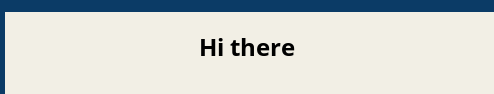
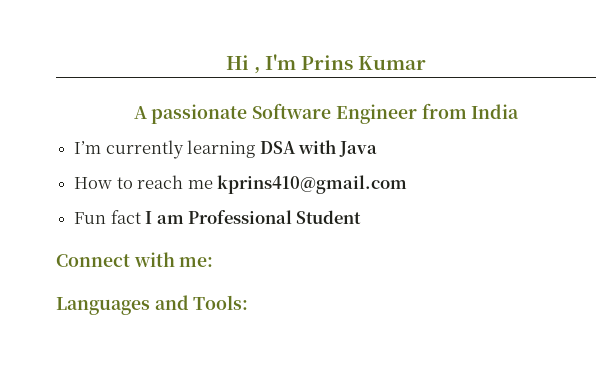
[230,38,296,56] there -> [253,54,427,74] [133,103,520,124] [74,140,378,159] [74,175,407,194] [74,210,362,224] [56,252,214,267] [56,295,249,315] , I'm Prins Kumar // A passionate Software Engineer from India // I’m currently learning DSA with Java // How to reach me kprins410@gmail.com // Fun fact I am Professional Student // Connect with me: // Languages and Tools:

